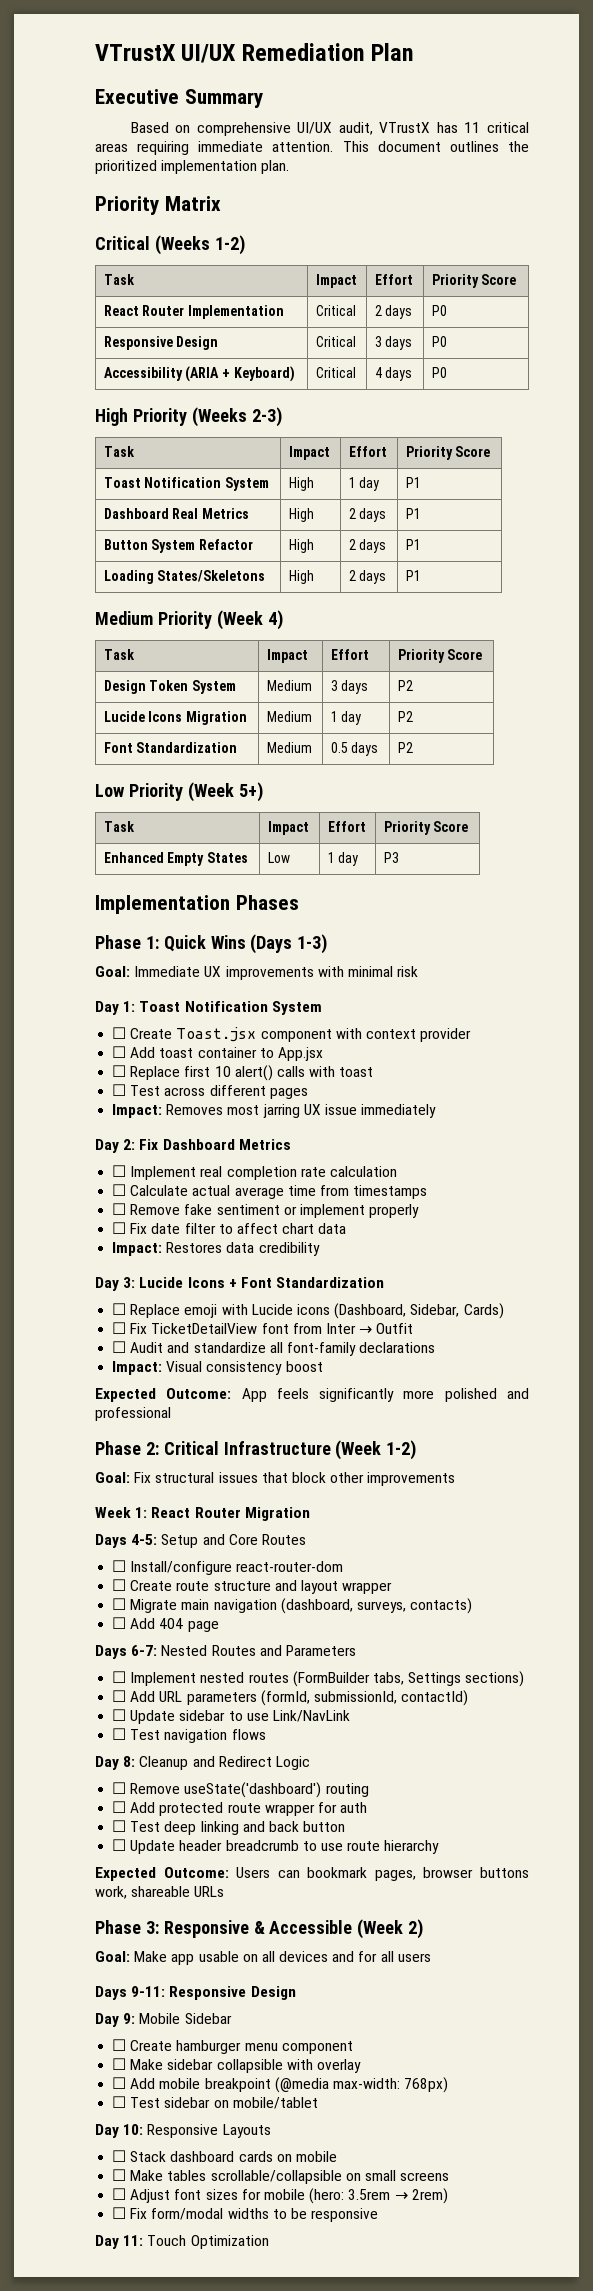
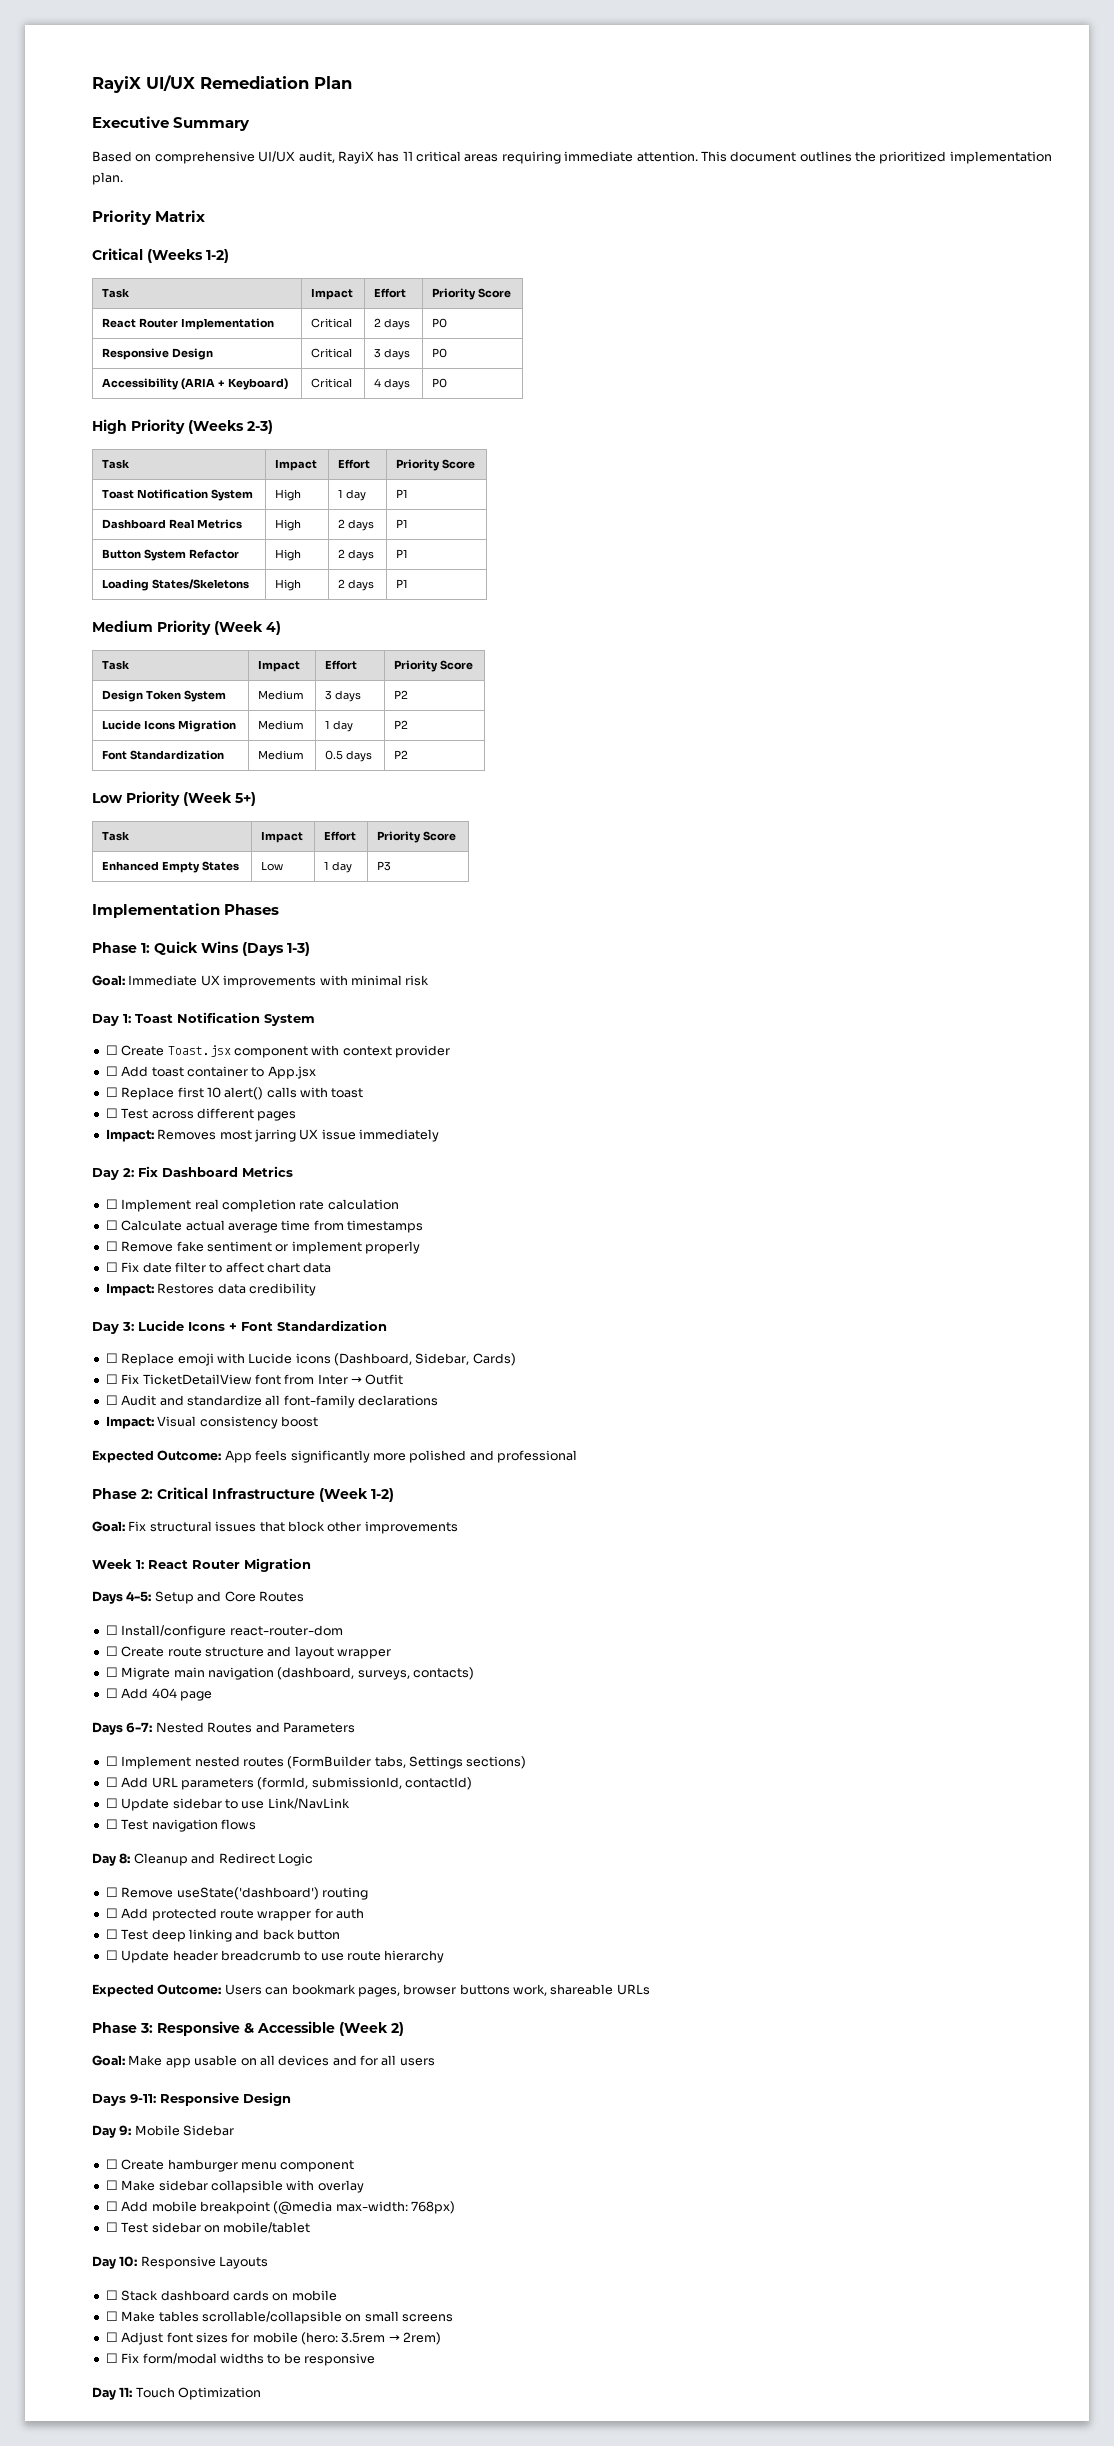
[95,44,176,61] VTrustX -> [92,76,141,93] RayiX
[379,122,431,133] VTrustX -> [337,151,374,164] RayiX

